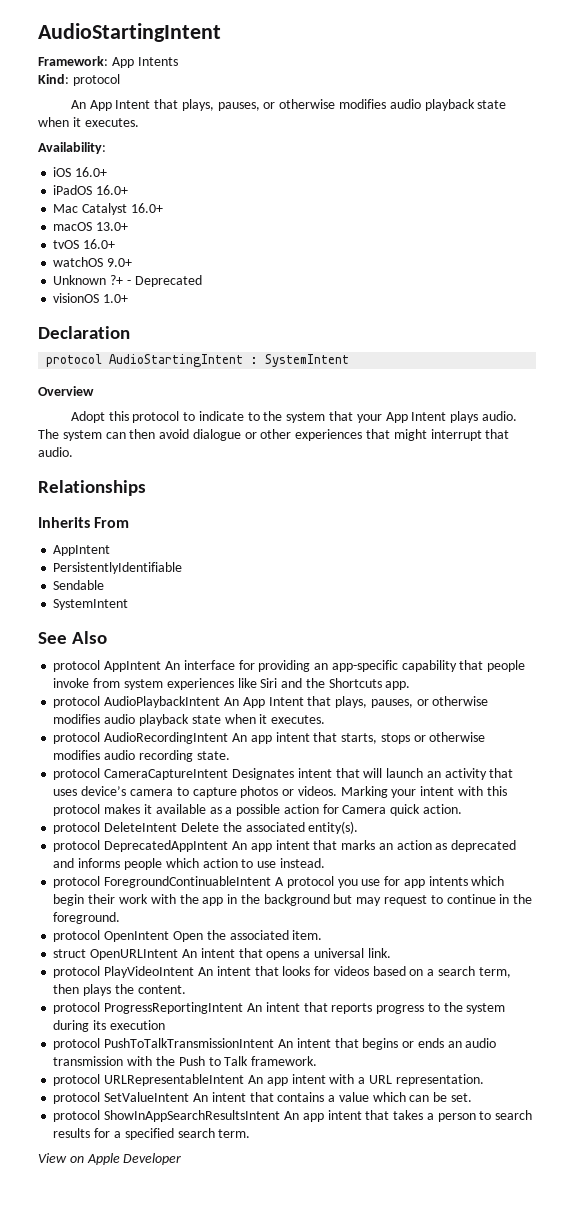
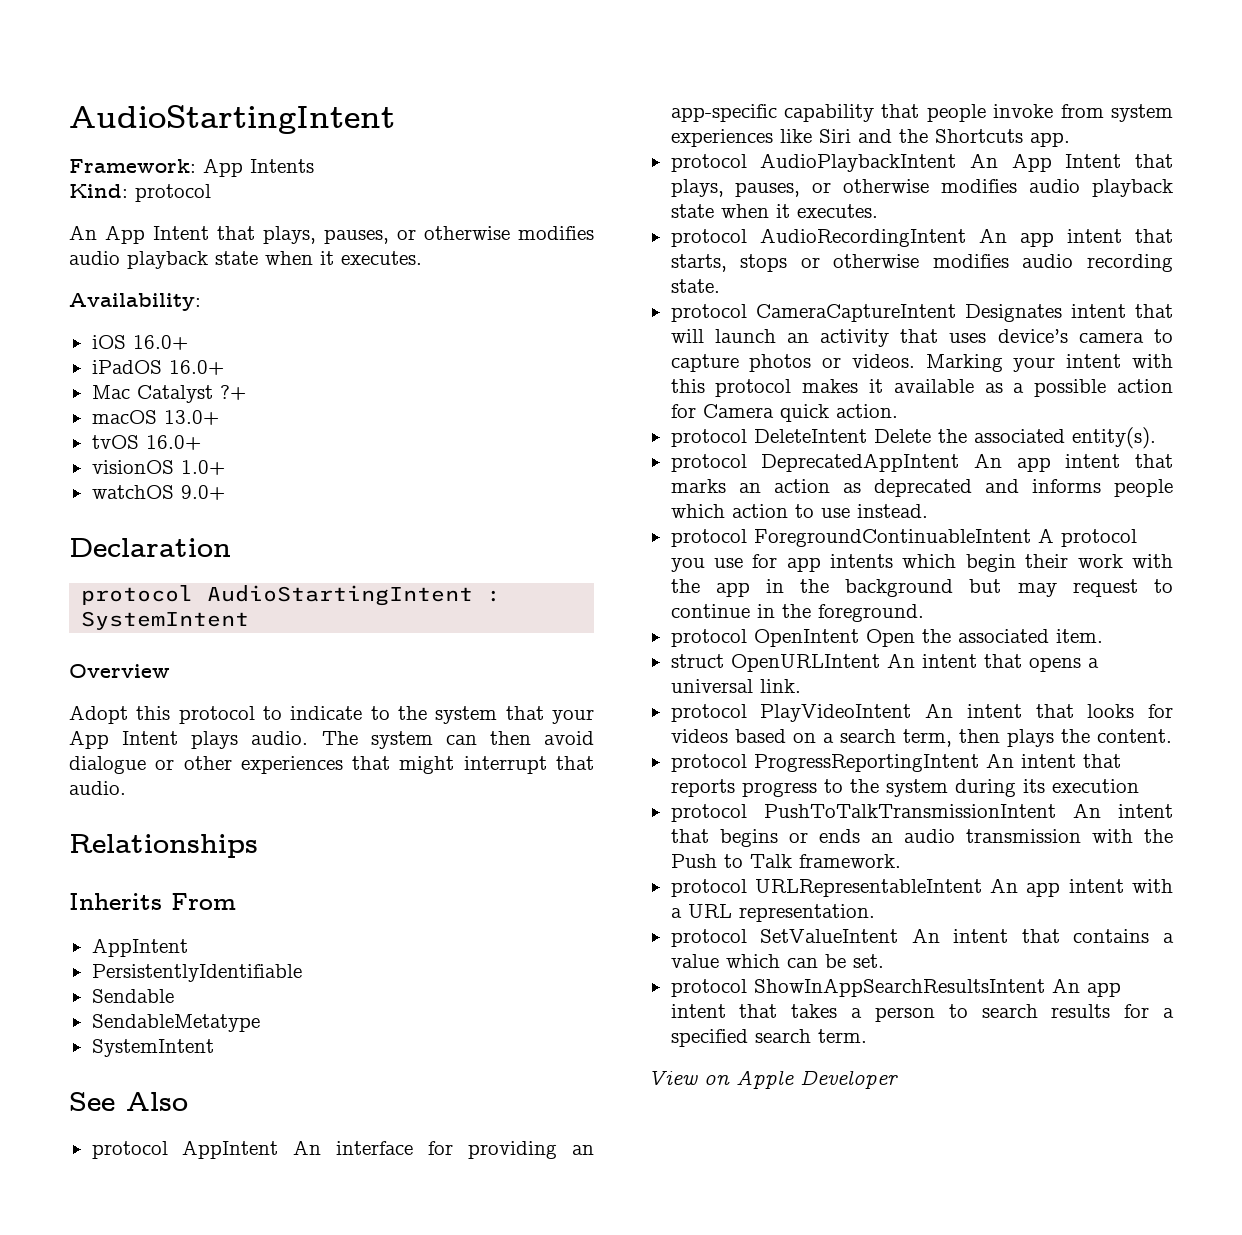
[130,203,163,213] 16.0+ -> [219,385,246,400] ?+
(116, 244) none -> [91,460,225,475] // visionOS 1.0+
[53,275,202,287] [53,293,129,303] // Unknown ?+ - Deprecated // visionOS 1.0+ -> (225, 492) none
(105, 585) none -> [91,1014,260,1032] // SendableMetatype

